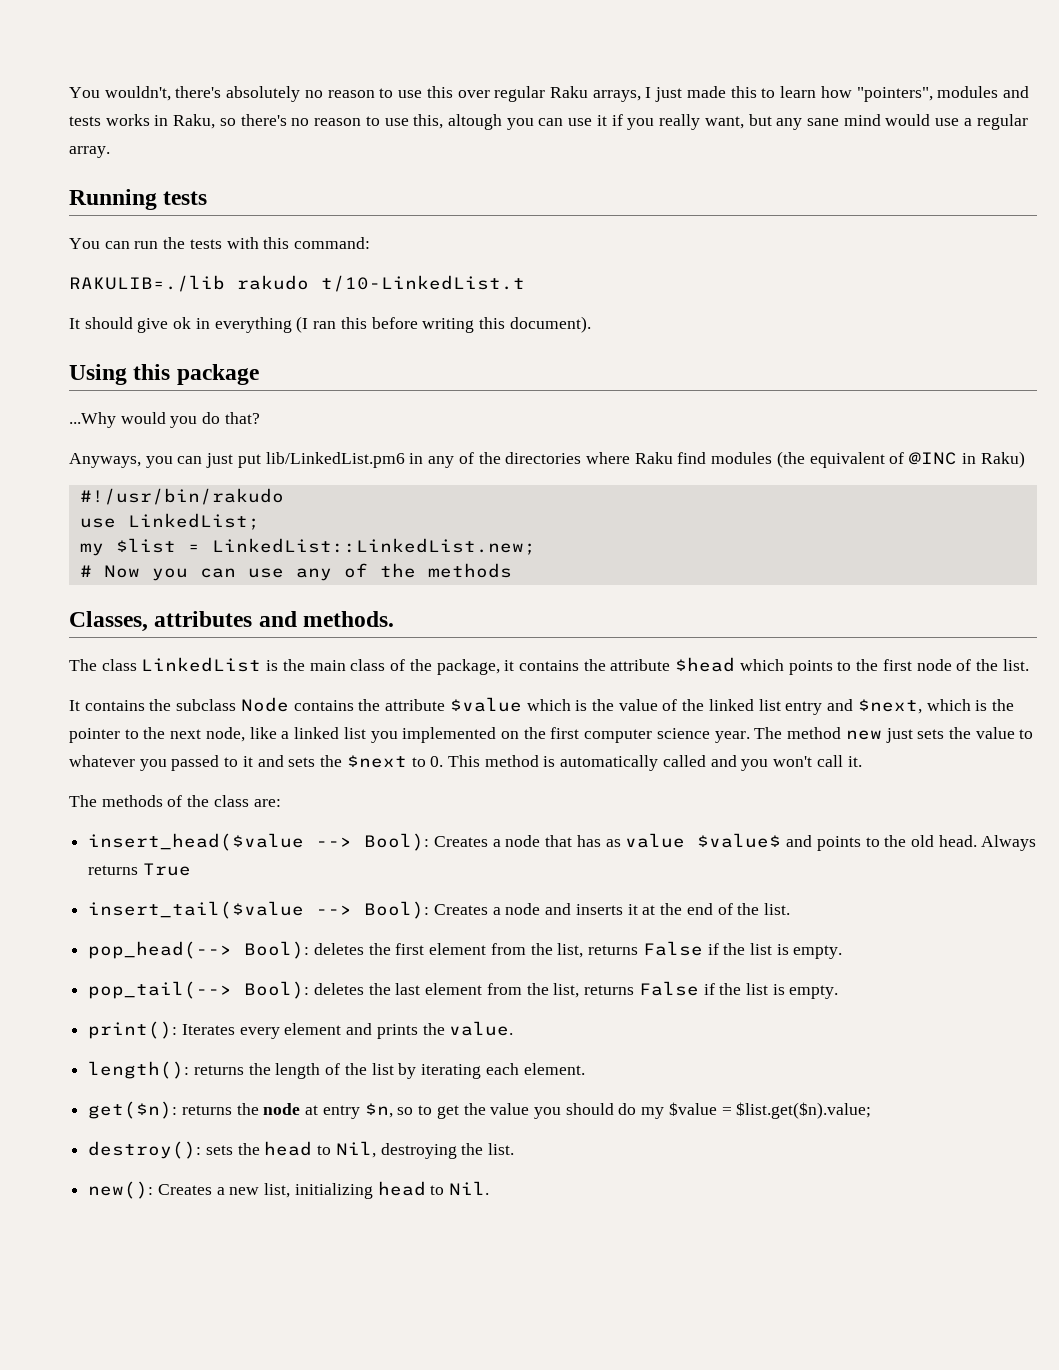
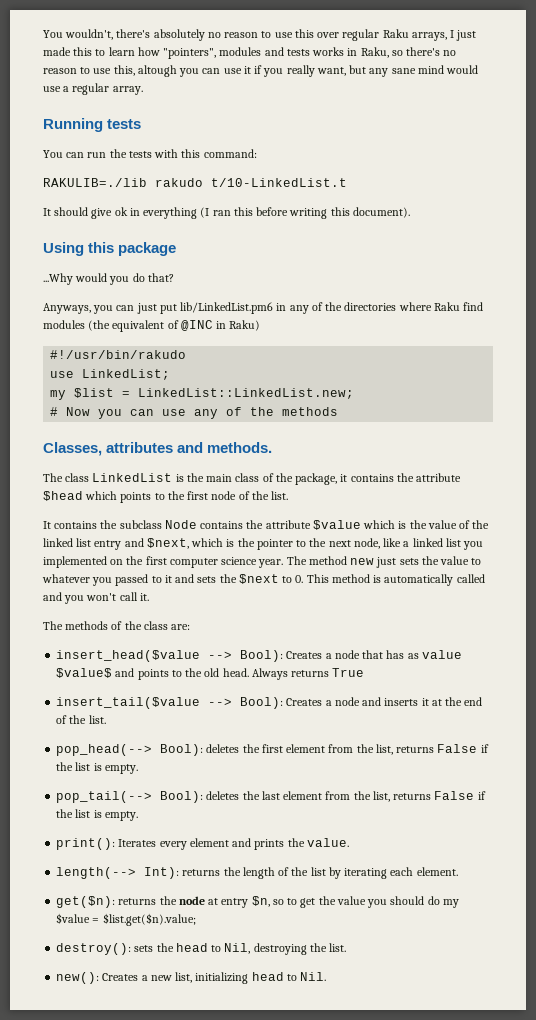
[88,1061,190,1079] length(): -> [56,867,180,879] length(--> Int):

